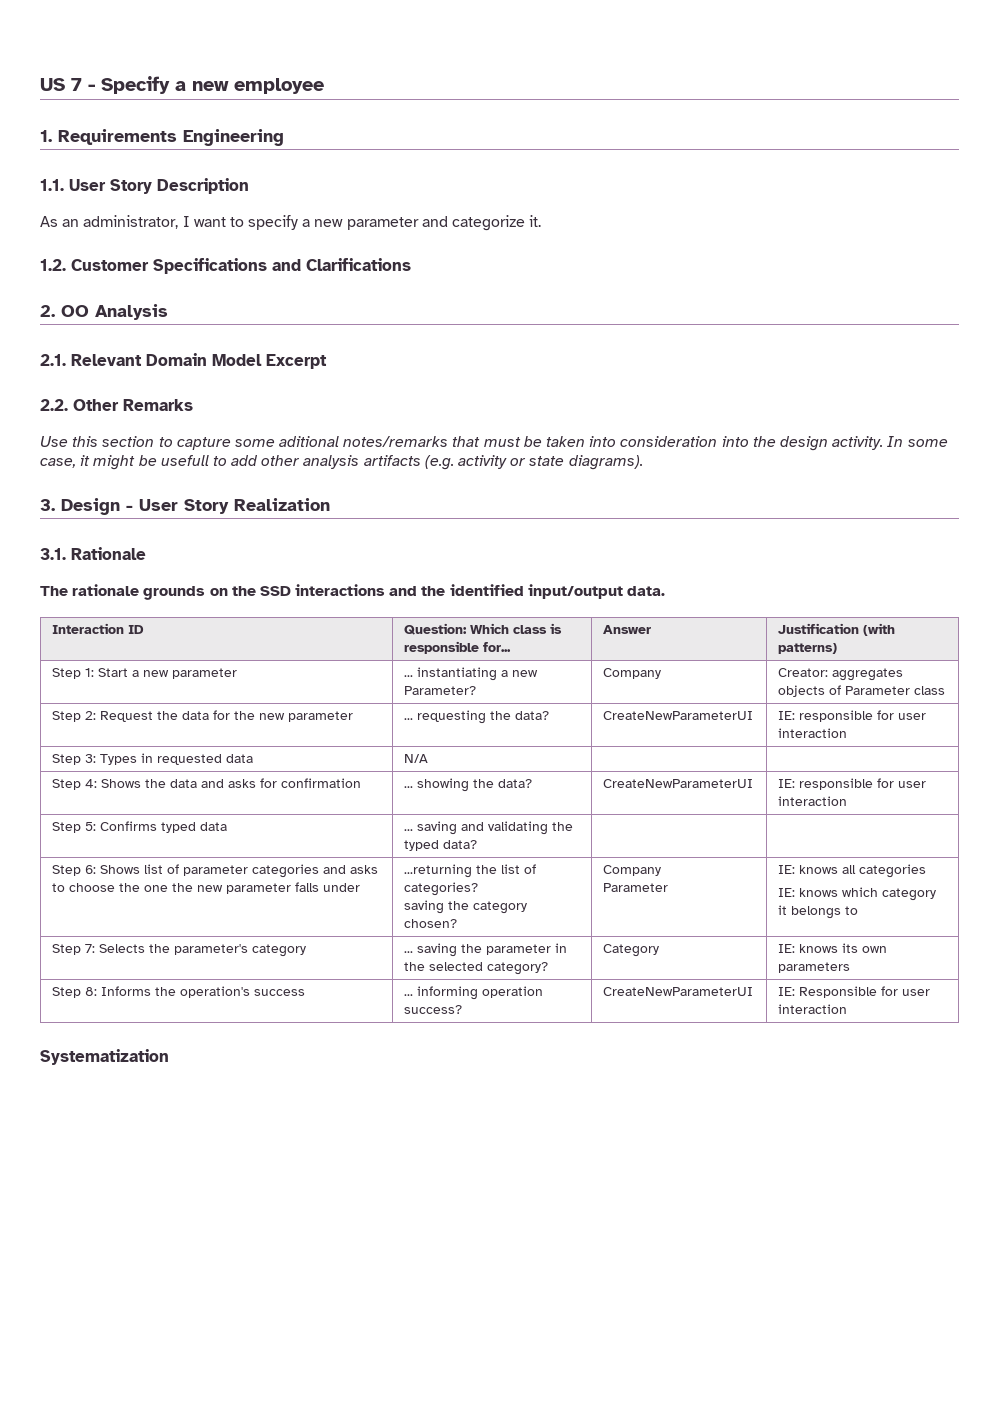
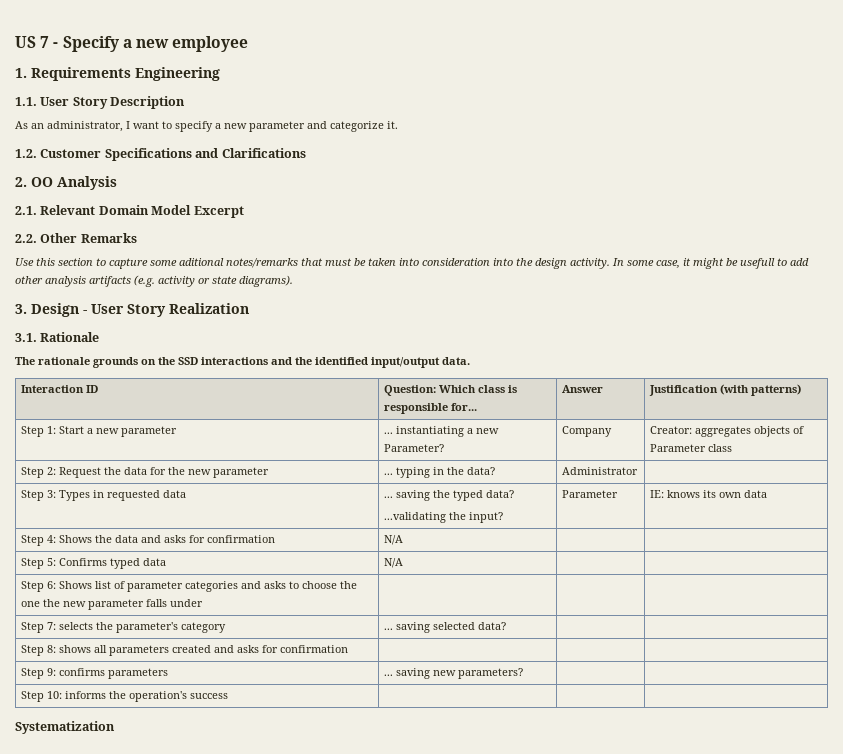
[416,710,549,724] [602,711,753,720] [777,710,926,722] [777,728,847,738] requesting the data? | CreateNewParameterUI | IE: responsible for user interaction -> [396,467,496,478] [562,467,639,475] typing in the data? | Administrator |
[403,754,428,763] N/A | | -> [384,490,515,501] [384,512,504,523] [562,490,619,498] [650,490,768,498] ... saving the typed data? // ...validating the input? | Parameter | IE: knows its own data
[403,778,532,792] [602,779,753,788] [777,778,926,790] [777,796,847,806] ... showing the data? | CreateNewParameterUI | IE: responsible for user interaction -> [384,535,404,545] N/A | |
[403,821,573,835] [403,840,477,851] ... saving and validating the typed data? -> [384,558,404,568] N/A
[403,864,536,878] [403,882,478,896] [403,900,527,914] [403,919,457,928] [602,865,661,876] [602,883,668,892] [777,864,926,878] [777,887,936,901] [777,905,858,919] ...returning the list of categories? // saving the category chosen? | Company // Parameter | IE: knows all categories // IE: knows which category it belongs to -> (204, 603) | |
[98,944,145,953] Selects -> [59,622,94,630] selects
[460,943,567,955] [403,962,548,975] [602,944,659,957] [777,943,887,953] [777,962,850,973] [51,986,305,998] [403,986,543,1000] [403,1005,462,1014] [602,987,753,996] [777,986,930,998] [777,1004,847,1014] the parameter in the selected category? | Category | IE: knows its own parameters // Step 8: Informs the operation's success | ... informing operation success? | CreateNewParameterUI | IE: Responsible for user interaction -> [433,622,507,630] [21,645,349,656] [21,668,169,679] [384,668,524,679] [21,691,229,702] selected data? | | // Step 8: shows all parameters created and asks for confirmation | | | // Step 9: confirms parameters | ... saving new parameters? | | // Step 10: informs the operation's success | | |

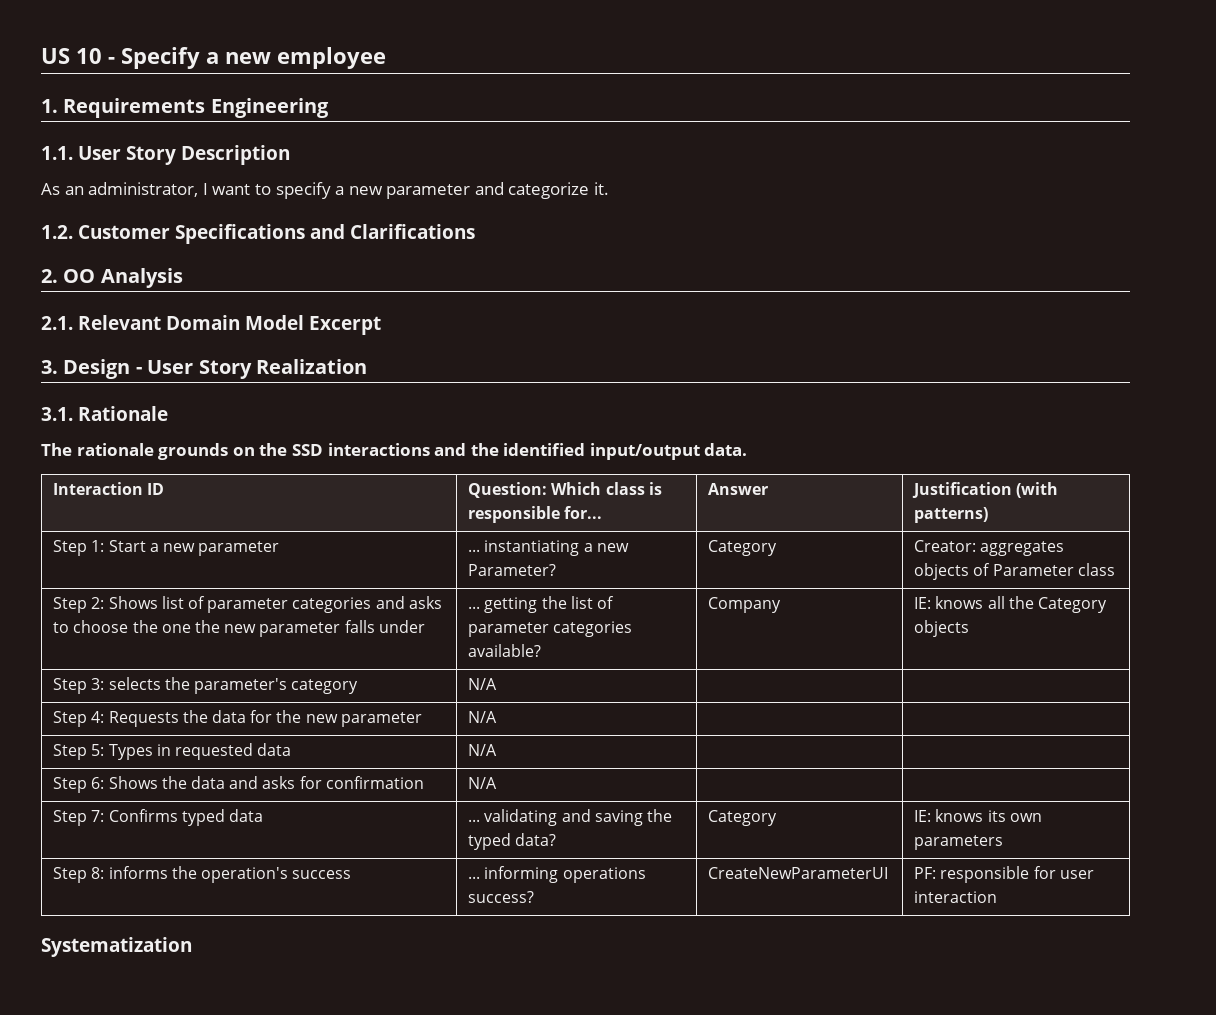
[40,36,50,48] 7 -> [76,48,102,64] 10
[15,233,137,243] [15,258,809,269] [15,275,293,287] // 2.2. Other Remarks // Use this section to capture some aditional notes/remarks that must be taken into consideration into the design activity. In some case, it might be usefull to add other analysis artifacts (e.g. activity or state diagrams). -> (381, 325) none
[562,426,613,437] Company -> [708,540,778,556] Category
[59,467,270,478] [384,467,496,478] [562,467,639,475] [21,490,187,501] [384,490,515,501] [384,512,504,523] [562,490,619,498] [650,490,768,498] [21,535,276,546] [384,535,404,545] [21,558,167,569] [384,558,404,568] [21,581,57,592] Request the data for the new parameter | ... typing in the data? | Administrator | // Step 3: Types in requested data | ... saving the typed data? // ...validating the input? | Parameter | IE: knows its own data // Step 4: Shows the data and asks for confirmation | N/A | | // Step 5: Confirms typed data | N/A | | // Step 6: -> (105, 603) none
[21,622,227,633] [384,622,507,633] [21,645,349,656] [21,668,169,679] [384,668,524,679] [21,691,229,702] | | // Step 7: selects the parameter's category | ... saving selected data? | | // Step 8: shows all parameters created and asks for confirmation | | | // Step 9: confirms parameters | ... saving new parameters? | | // Step 10: informs the operation's success | | | -> [468,596,614,613] [468,621,633,637] [468,644,542,657] [708,597,782,613] [914,596,1107,613] [914,620,970,637] [53,677,359,694] [468,678,498,690] [53,710,422,727] [468,711,498,723] [53,743,292,760] [468,744,498,756] [53,776,424,793] [468,777,498,789] [53,809,263,826] [468,809,672,826] [468,833,557,850] [708,810,778,826] [914,809,1042,822] [914,835,1004,850] [53,866,352,883] [468,866,646,883] [468,891,535,903] [708,867,889,879] [914,866,1094,883] [914,891,998,903] ... getting the list of parameter categories available? | Company | IE: knows all the Category objects // Step 3: selects the parameter's category | N/A | | // Step 4: Requests the data for the new parameter | N/A | | // Step 5: Types in requested data | N/A | | // Step 6: Shows the data and asks for confirmation | N/A | | // Step 7: Confirms typed data | ... validating and saving the typed data? | Category | IE: knows its own parameters // Step 8: informs the operation's success | ... informing operations success? | CreateNewParameterUI | PF: responsible for user interaction

